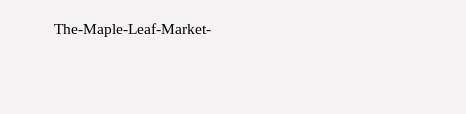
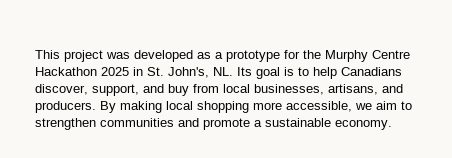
[54,23,211,37] The-Maple-Leaf-Market- -> [35,50,410,62] [35,67,402,79] [35,84,403,96] [35,101,412,113] [35,118,392,130] This project was developed as a prototype for the Murphy Centre Hackathon 2025 in St. John's, NL. Its goal is to help Canadians discover, support, and buy from local businesses, artisans, and producers. By making local shopping more accessible, we aim to strengthen communities and promote a sustainable economy.

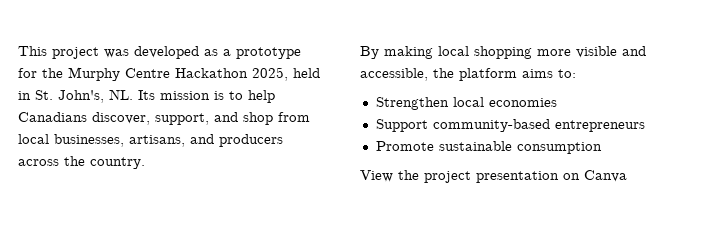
[101,67,129,76] 2025 -> [252,67,320,81] 2025, held
[256,67,280,79] goal -> [160,91,210,100] mission
[168,84,189,96] buy -> [243,112,273,125] shop
[35,101,96,113] producers. -> [219,134,283,147] [18,156,145,169] producers across the country. //
[286,101,412,112] [35,118,392,130] accessible, we aim to strengthen communities and promote a sustainable economy. -> [576,46,646,58] [360,68,576,81] [375,97,557,110] [375,119,645,132] [375,141,602,154] [360,170,627,183] visible and accessible, the platform aims to: // Strengthen local economies // Support community-based entrepreneurs // Promote sustainable consumption // View the project presentation on Canva

